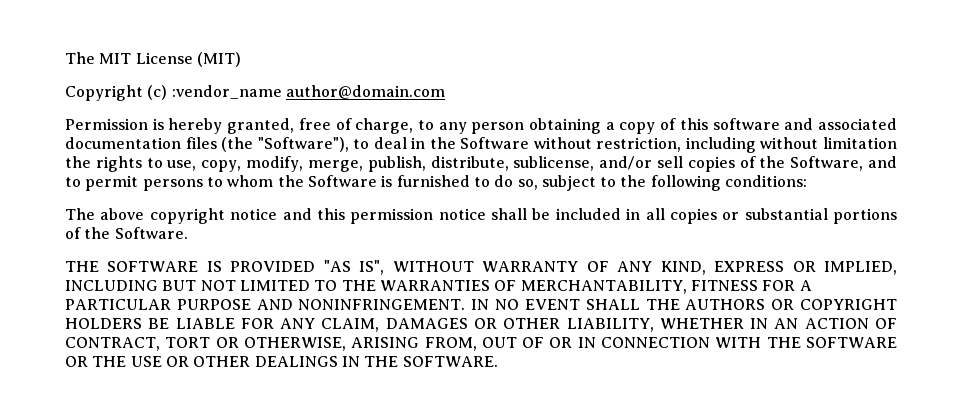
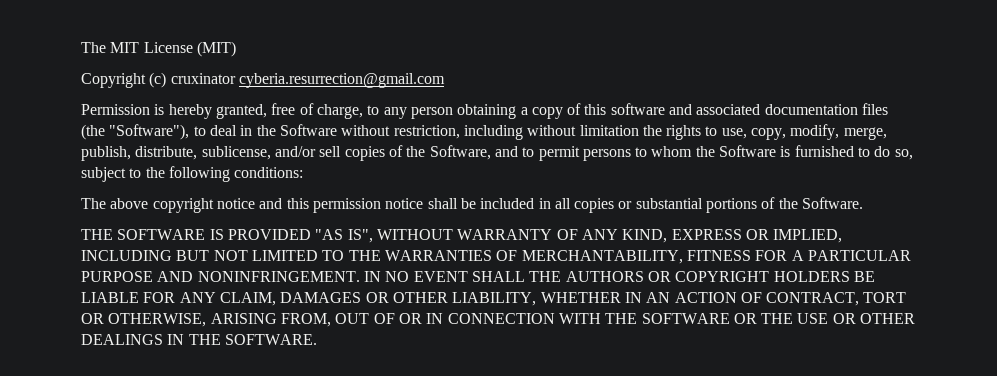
[171,85,445,99] :vendor_name author@domain.com -> [170,73,445,88] cruxinator cyberia.resurrection@gmail.com

